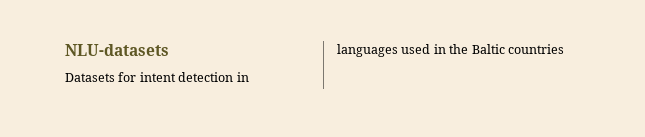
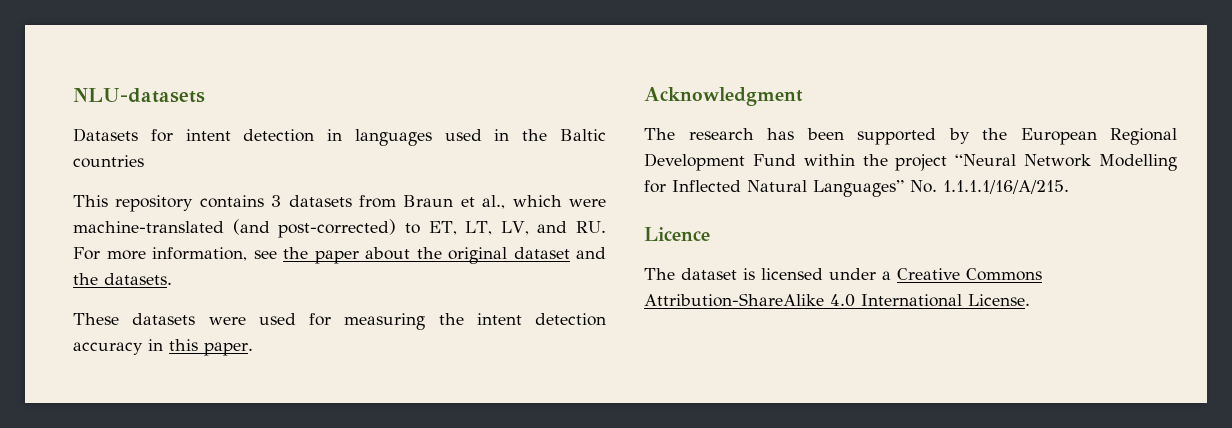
(564, 49) none -> [73,195,606,212] [73,219,606,238] [73,247,606,264] [73,273,172,285] [73,313,606,330] [73,339,253,356] [644,87,803,106] [644,128,1177,145] [644,153,1177,171] [644,180,1069,197] [644,227,710,241] [644,268,1042,281] [644,293,1030,307] // This repository contains 3 datasets from Braun et al., which were machine-translated (and post-corrected) to ET, LT, LV, and RU. For more information, see the paper about the original dataset and the datasets. // These datasets were used for measuring the intent detection accuracy in this paper. // Acknowledgment // The research has been supported by the European Regional Development Fund within the project “Neural Network Modelling for Inflected Natural Languages” No. 1.1.1.1/16/A/215. // Licence // The dataset is licensed under a Creative Commons Attribution-ShareAlike 4.0 International License.

